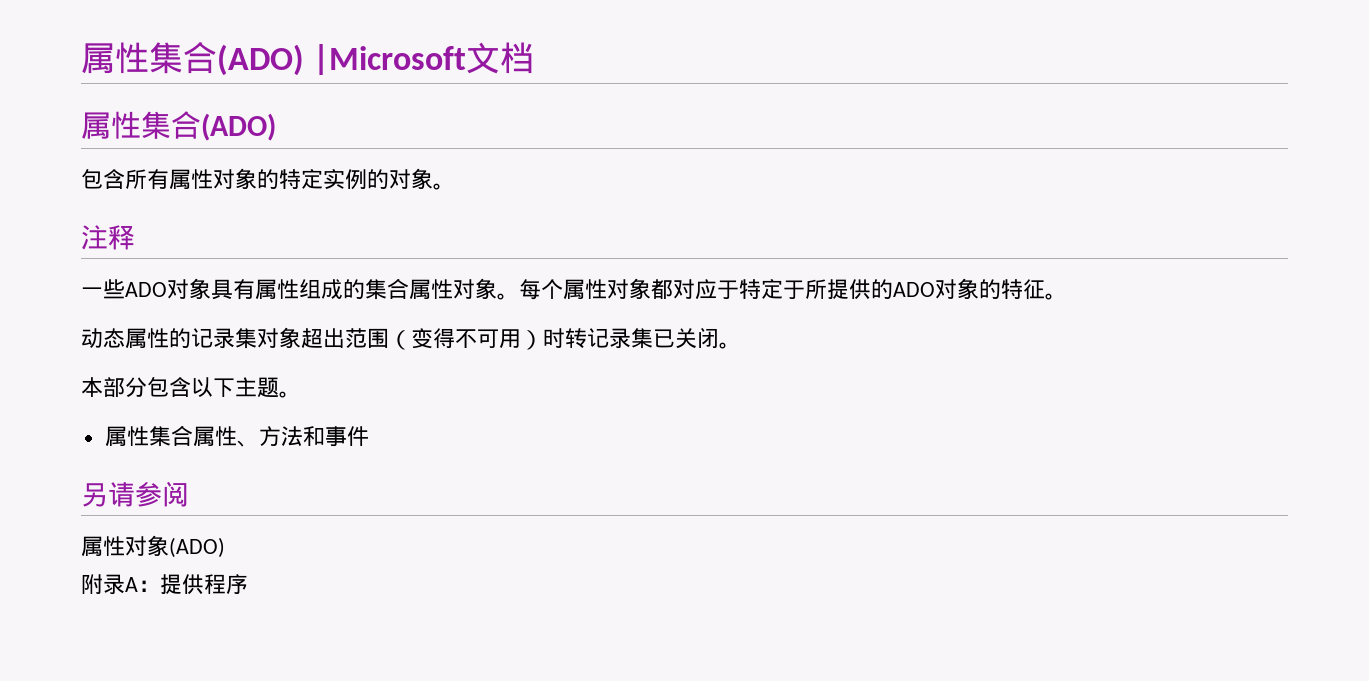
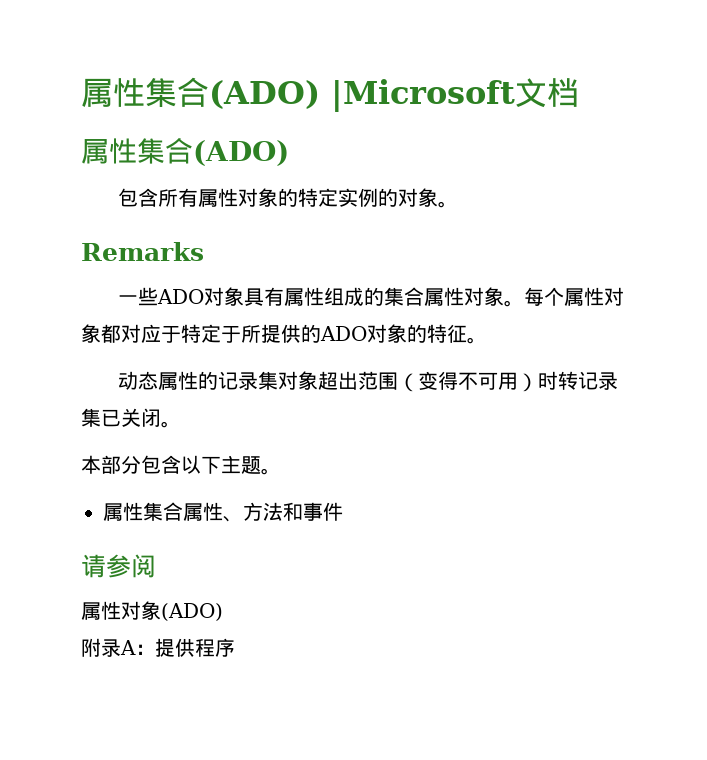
[81,225,135,250] 注释 -> [81,242,204,261] Remarks
[81,483,108,507] 另 -> (343, 511) none

